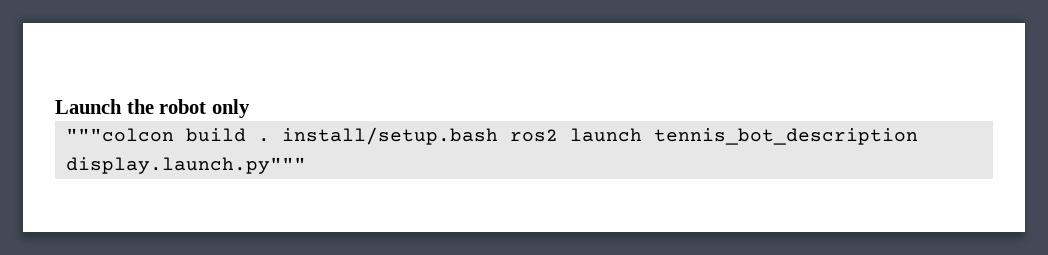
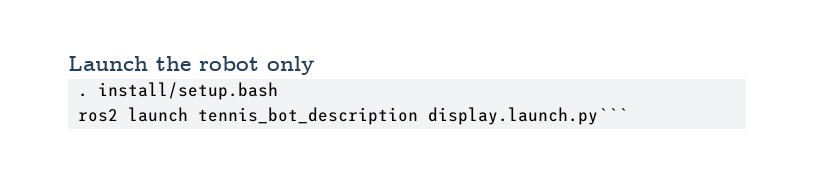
[65,128,246,142] """colcon build -> (314, 65) none
(498, 136) none -> (278, 91) //
[65,157,306,174] display.launch.py""" -> [427,107,628,125] display.launch.py```

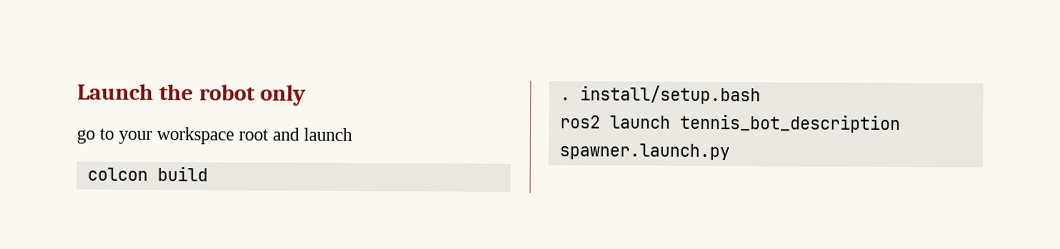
(314, 65) none -> [76,126,352,145] [87,165,209,182] // go to your workspace root and launch // colcon build
[427,107,628,125] display.launch.py``` -> [559,143,731,161] spawner.launch.py

